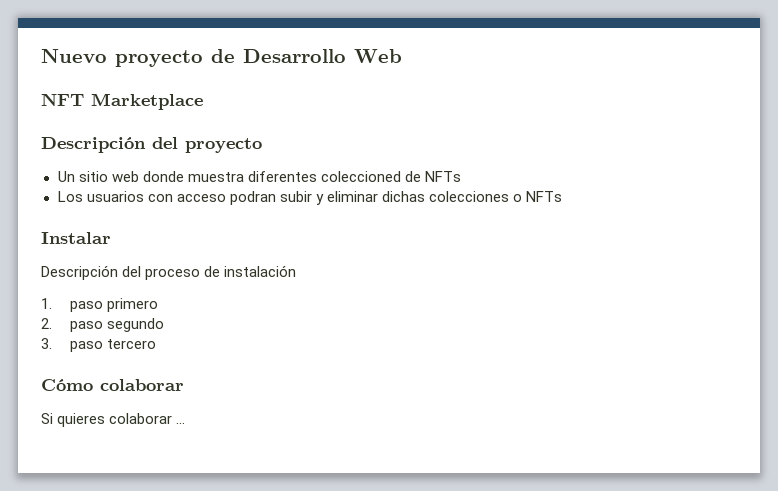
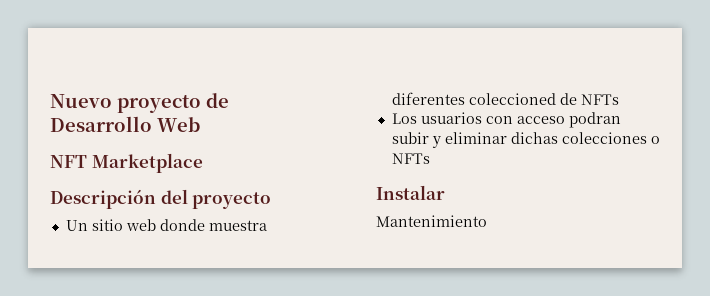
[41,265,297,280] [41,298,159,312] [41,318,165,332] [41,338,157,352] [41,379,184,391] [41,413,186,427] Descripción del proceso de instalación // 1. paso primero // 2. paso segundo // 3. paso tercero // Cómo colaborar // Si quieres colaborar ... -> [376,215,487,227] Mantenimiento

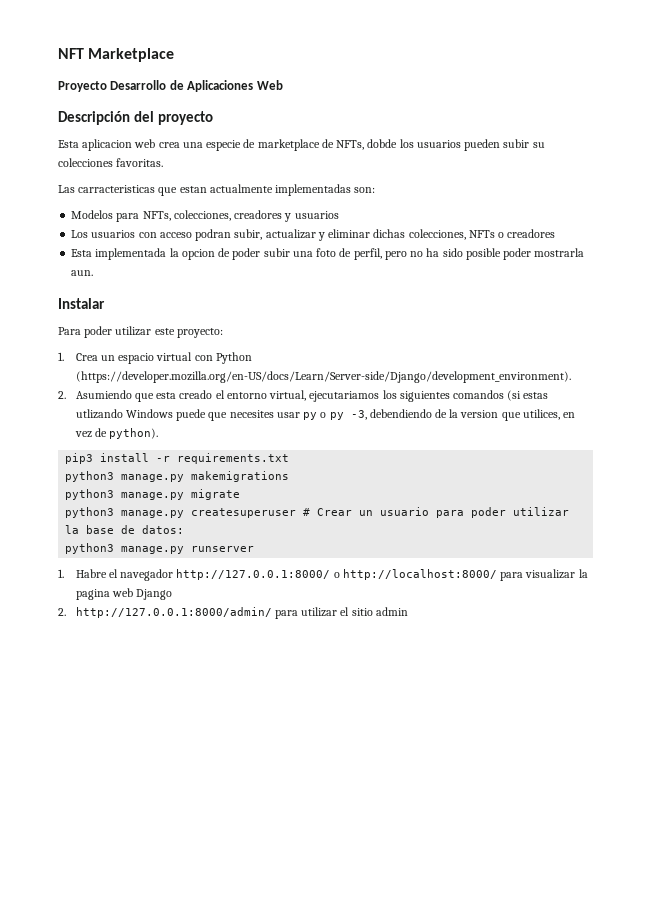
[50,93,229,113] [50,116,200,132] [50,153,203,173] [50,189,272,209] [65,219,267,231] [391,92,619,105] Nuevo proyecto de Desarrollo Web // NFT Marketplace // Descripción del proyecto // Un sitio web donde muestra diferentes coleccioned de NFTs -> [58,48,175,62] [58,80,283,92] [58,111,213,125] [58,139,545,151] [58,158,164,167] [58,184,376,196] [71,210,339,222] NFT Marketplace // Proyecto Desarrollo de Aplicaciones Web // Descripción del proyecto // Esta aplicacion web crea una especie de marketplace de NFTs, dobde los usuarios pueden subir su colecciones favoritas. // Las carracteristicas que estan actualmente implementadas son: // Modelos para NFTs, colecciones, creadores y usuarios
[391,132,429,144] subir -> [234,229,316,240] subir, actualizar
[561,132,660,144] [391,153,430,164] [376,185,445,200] [376,215,487,227] colecciones o NFTs // Instalar // Mantenimiento -> [408,229,556,240] [71,248,585,260] [71,270,94,276] [58,298,105,309] [58,326,223,338] [58,352,252,364] [75,371,571,383] [58,390,549,402] [75,409,576,421] [74,428,159,439] [65,453,290,464] [65,471,290,482] [65,489,241,500] [65,507,570,518] [65,525,185,534] [65,543,255,554] [58,569,588,581] [75,588,173,600] [58,607,408,619] colecciones, NFTs o creadores // Esta implementada la opcion de poder subir una foto de perfil, pero no ha sido posible poder mostrarla aun. // Instalar // Para poder utilizar este proyecto: // 1. Crea un espacio virtual con Python (https://developer.mozilla.org/en-US/docs/Learn/Server-side/Django/development_environment). // 2. Asumiendo que esta creado el entorno virtual, ejecutariamos los siguientes comandos (si estas utlizando Windows puede que necesites usar py o py -3, debendiendo de la version que utilices, en vez de python). // pip3 install -r requirements.txt // python3 manage.py makemigrations // python3 manage.py migrate // python3 manage.py createsuperuser # Crear un usuario para poder utilizar la base de datos: // python3 manage.py runserver // 1. Habre el navegador http://127.0.0.1:8000/ o http://localhost:8000/ para visualizar la pagina web Django // 2. http://127.0.0.1:8000/admin/ para utilizar el sitio admin

